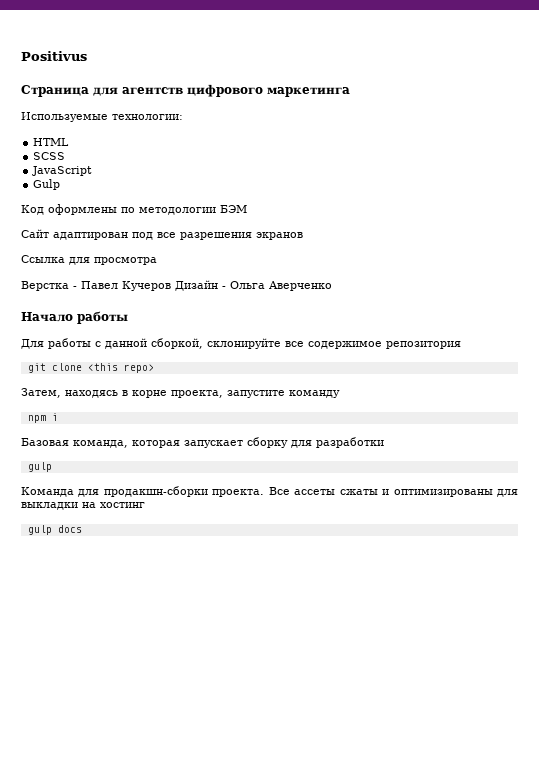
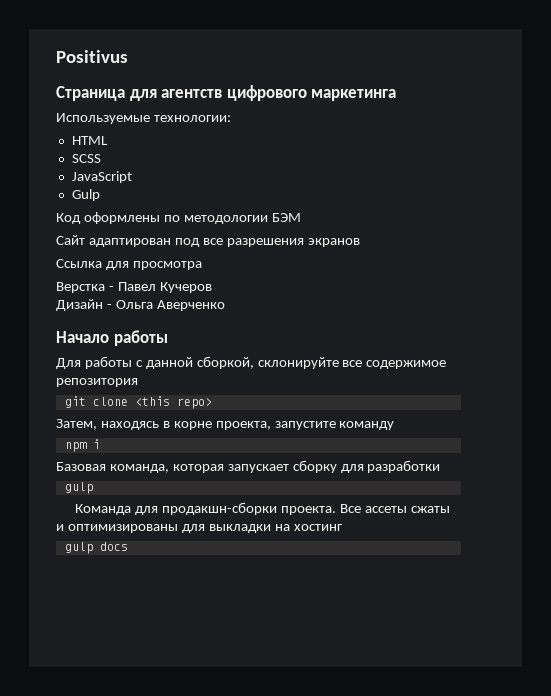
(171, 286) none -> (212, 287) //

